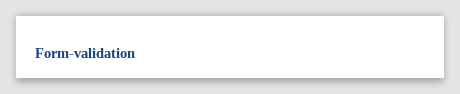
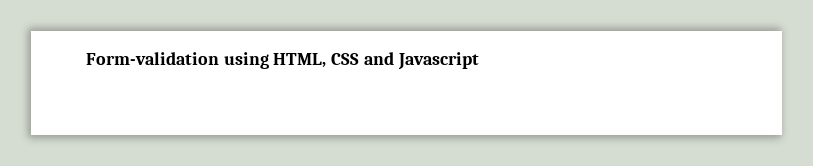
(135, 53) none -> [223,52,479,70] using HTML, CSS and Javascript

